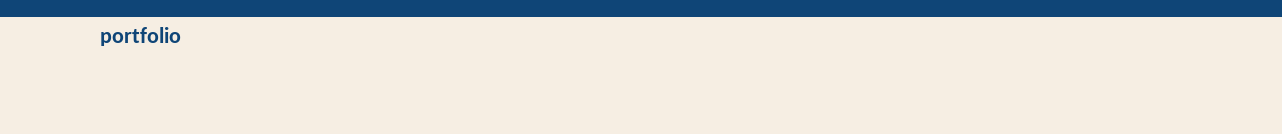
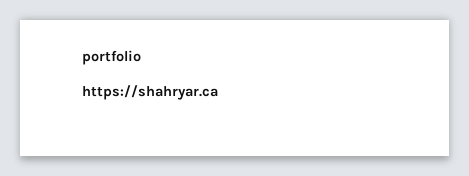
(181, 36) none -> [82,85,218,100] // https://shahryar.ca

